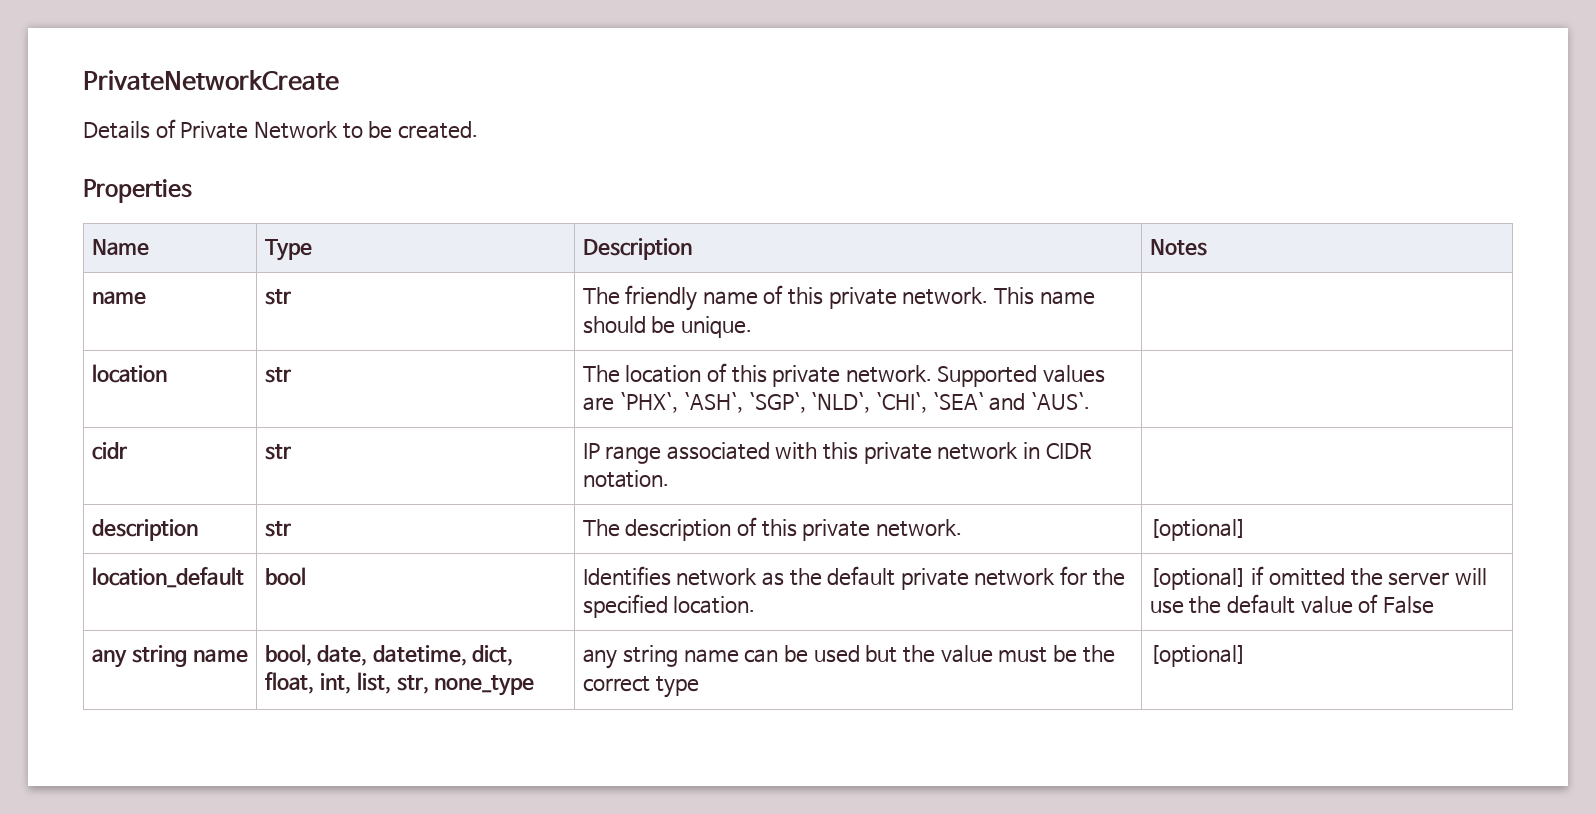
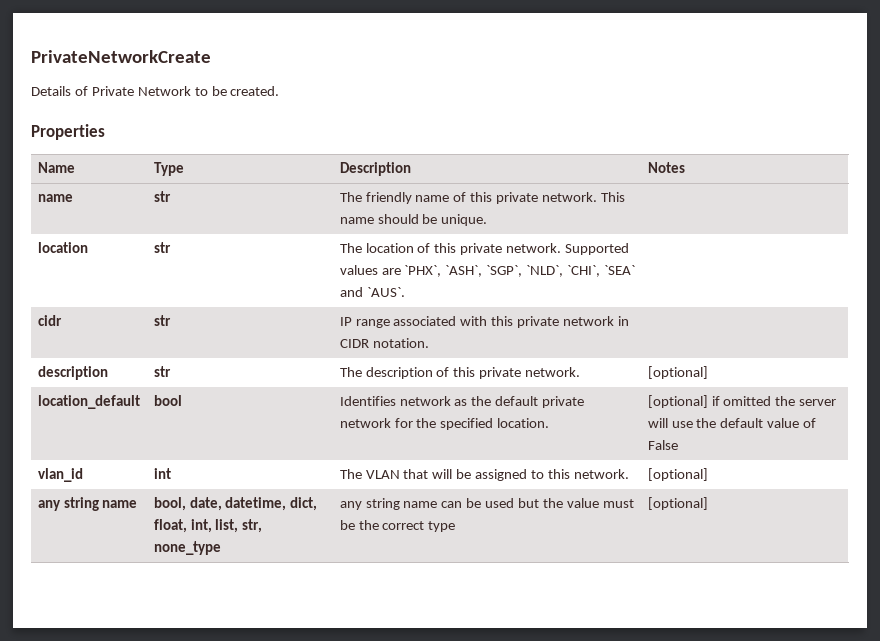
(1434, 605) none -> [37,468,83,482] [153,468,171,479] [339,469,629,481] [647,468,708,481] // vlan_id | int | The VLAN that will be assigned to this network. | [optional]

